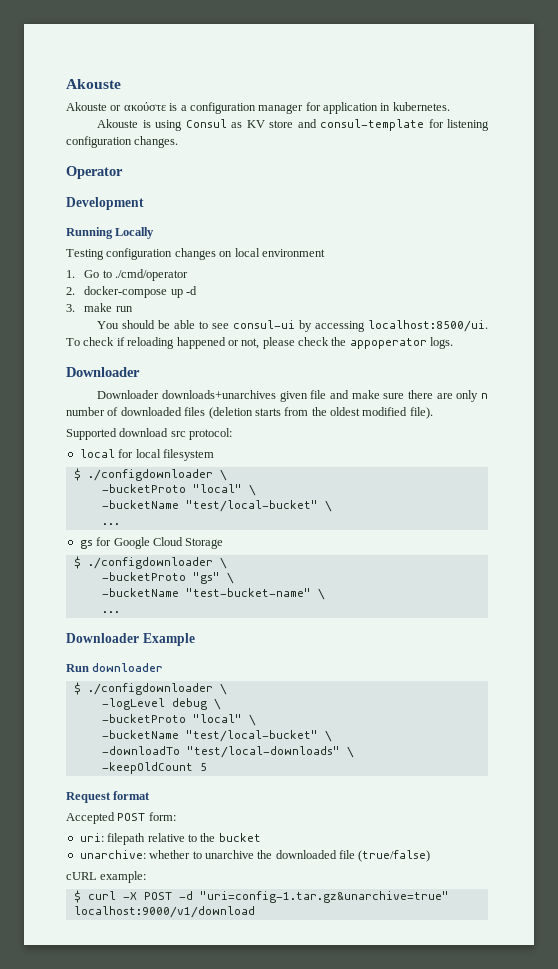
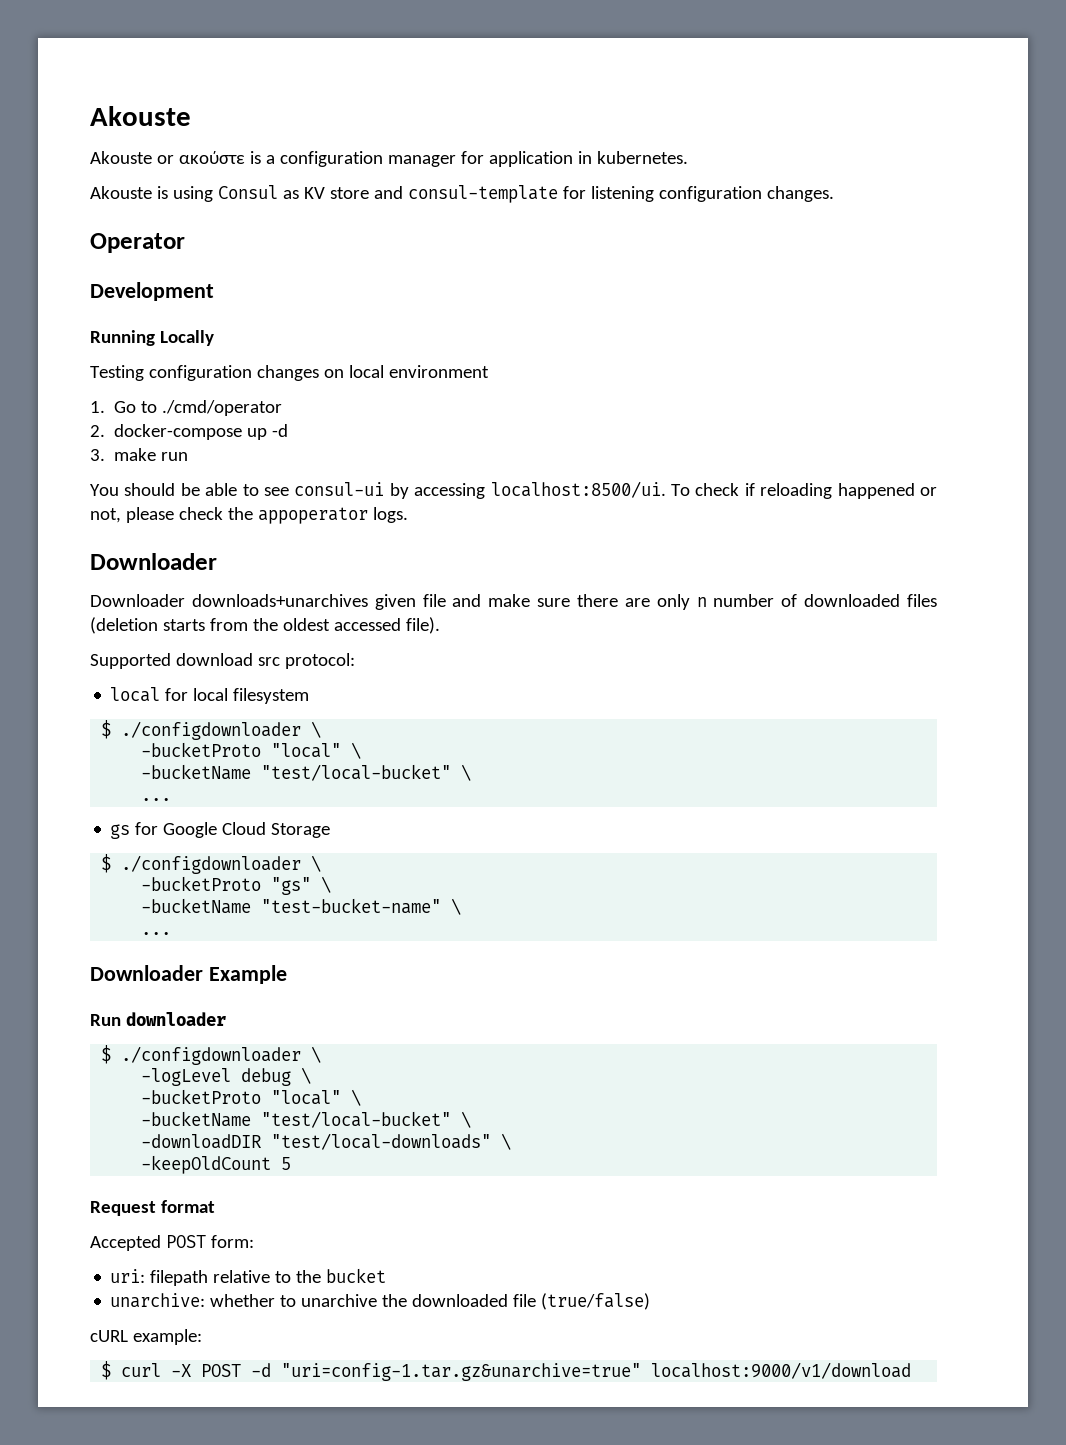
[362,407,408,416] modified -> [333,618,401,631] accessed
[101,746,180,755] -downloadTo -> [141,1134,262,1149] -downloadDIR

